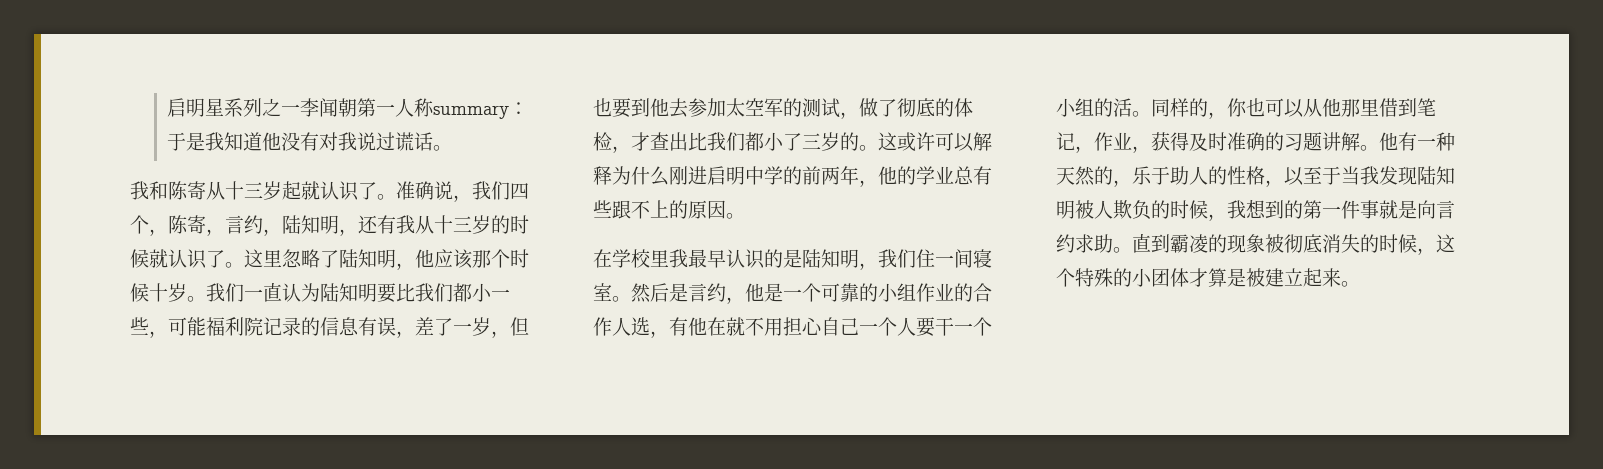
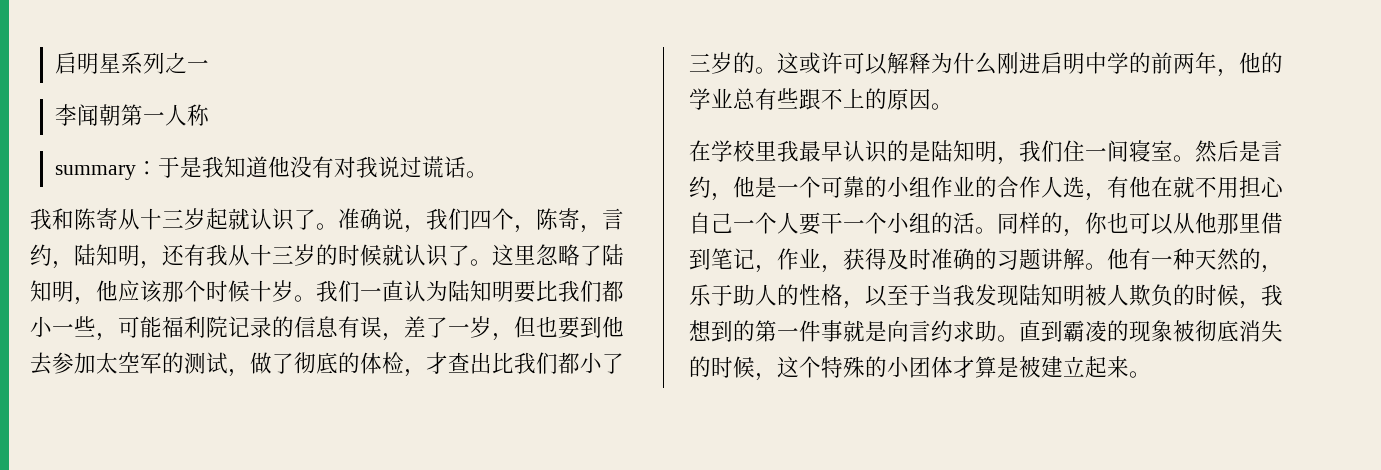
(301, 109) none -> (210, 65) //
(435, 107) none -> (211, 115) //

